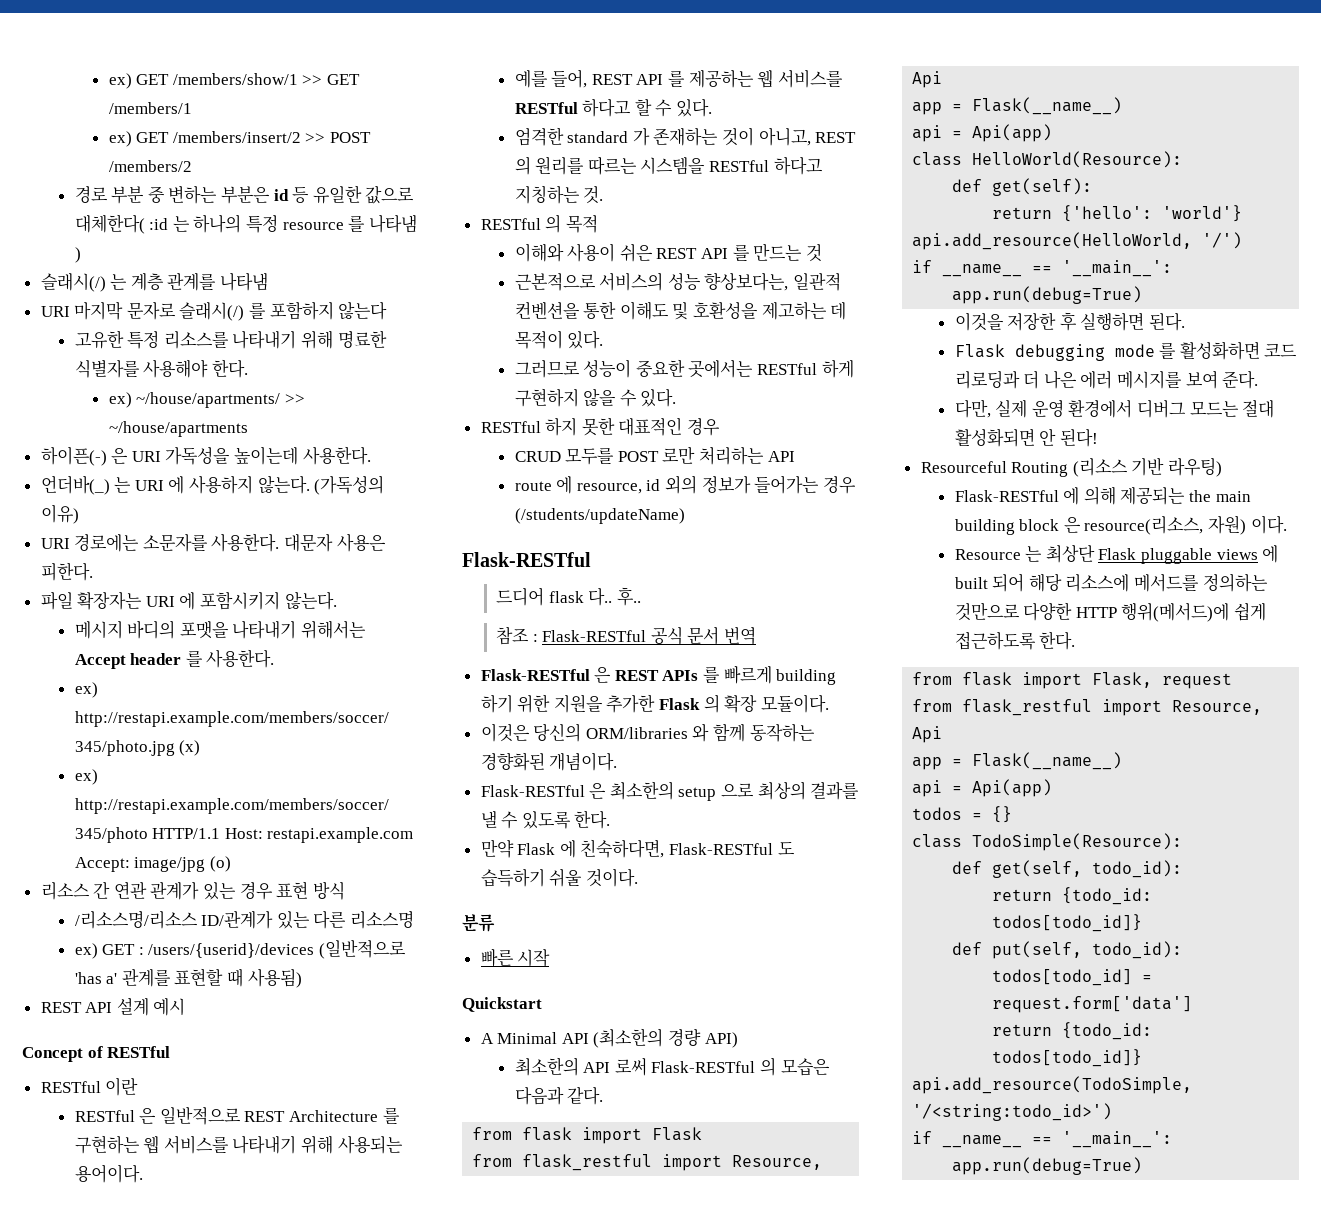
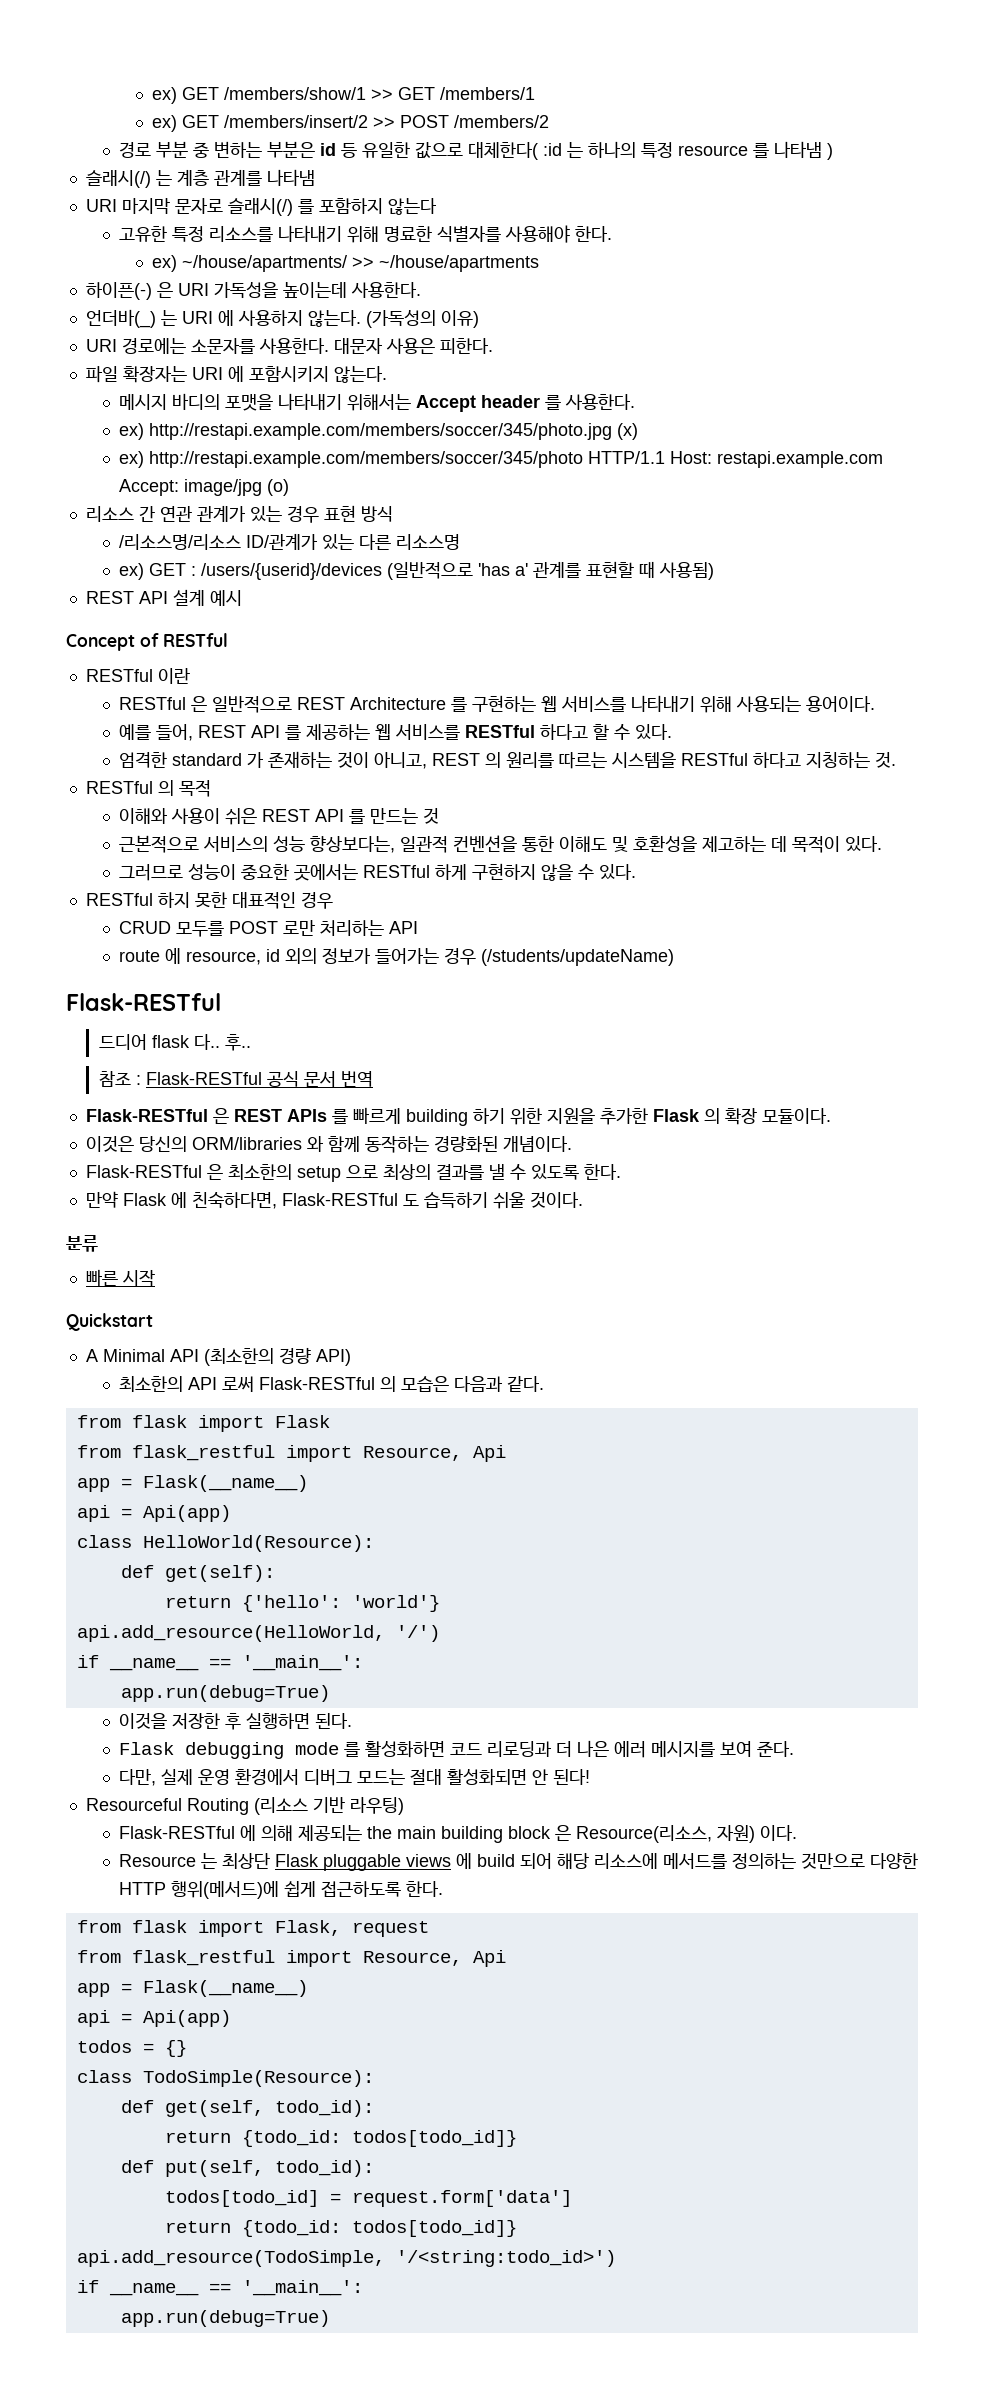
[480,752,545,771] 경향화된 -> [433,1135,498,1153] 경량화된
[1084,516,1204,535] resource(리소스, -> [575,1825,712,1843] Resource(리소스,
[954,577,988,589] built -> [476,1854,515,1867] build

